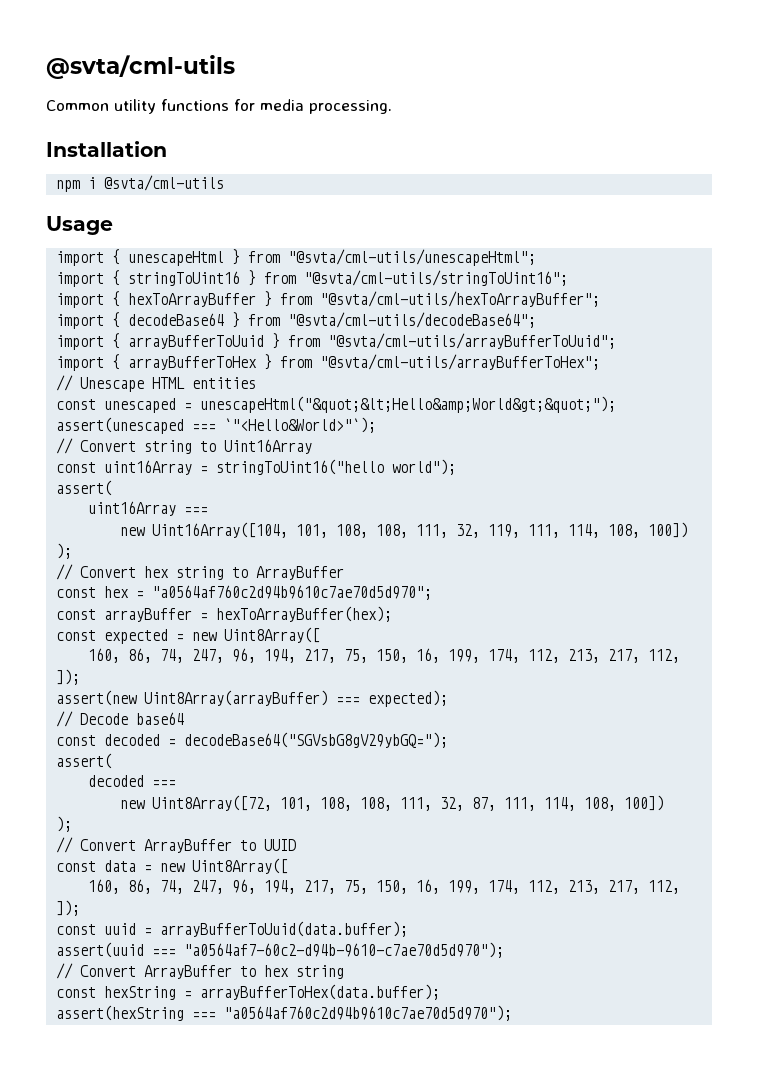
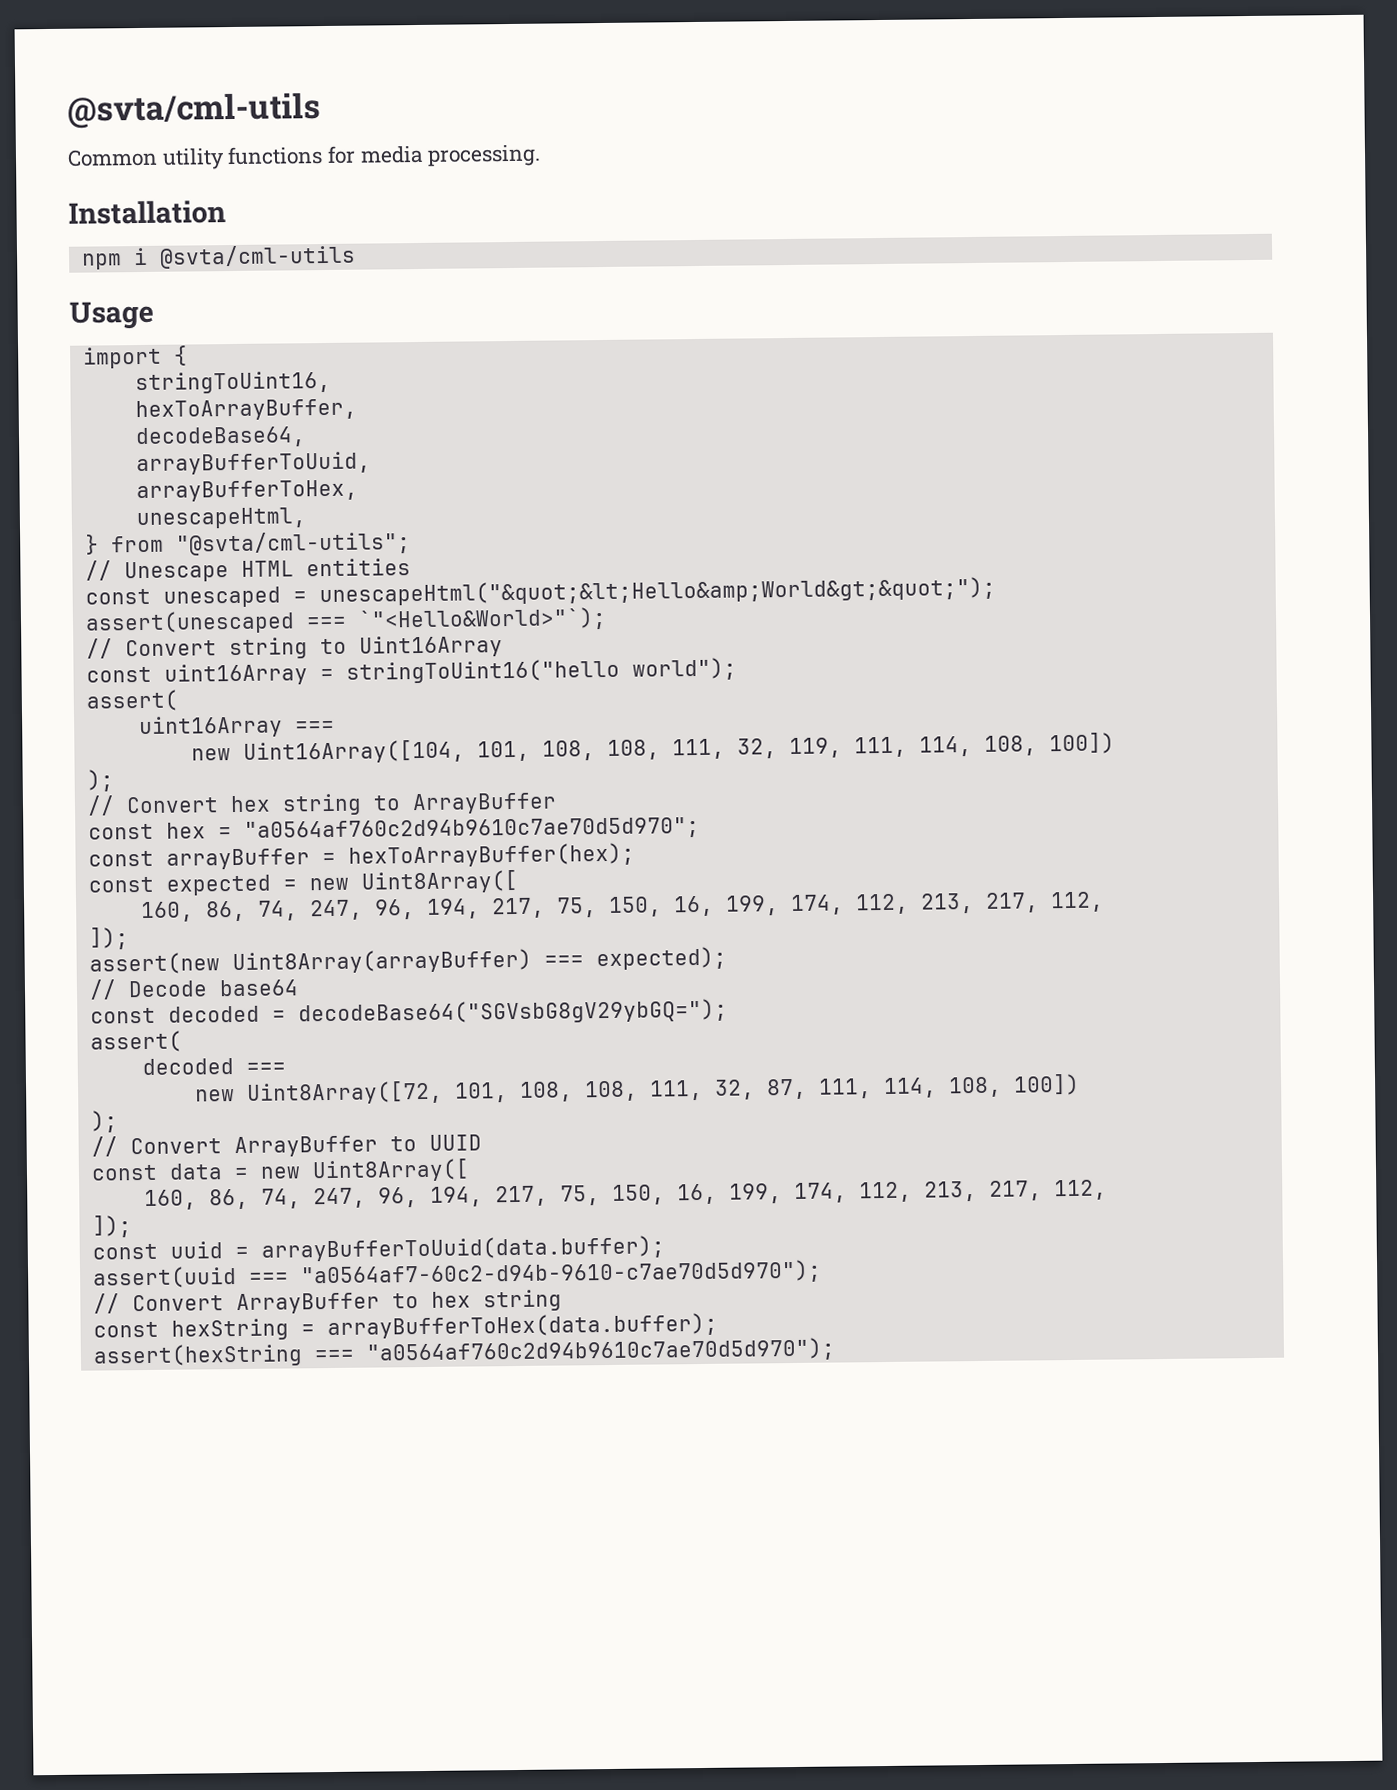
[128,249,537,266] [56,270,569,287] [56,291,601,308] [56,312,537,329] [56,333,617,350] [56,354,601,371] unescapeHtml } from "@svta/cml-utils/unescapeHtml"; // import { stringToUint16 } from "@svta/cml-utils/stringToUint16"; // import { hexToArrayBuffer } from "@svta/cml-utils/hexToArrayBuffer"; // import { decodeBase64 } from "@svta/cml-utils/decodeBase64"; // import { arrayBufferToUuid } from "@svta/cml-utils/arrayBufferToUuid"; // import { arrayBufferToHex } from "@svta/cml-utils/arrayBufferToHex"; -> [134,370,331,395] [134,398,357,422] [134,426,306,449] [135,451,371,476] [135,479,358,503] [135,507,306,530] [84,531,411,556] // stringToUint16, // hexToArrayBuffer, // decodeBase64, // arrayBufferToUuid, // arrayBufferToHex, // unescapeHtml, // } from "@svta/cml-utils";

